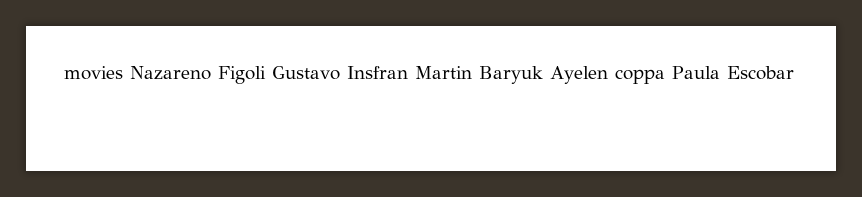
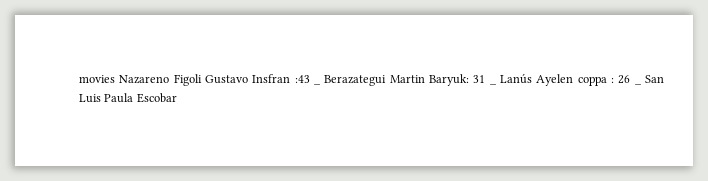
[415,66,665,84] Martin Baryuk Ayelen coppa -> [294,75,310,83] [314,74,486,86] [489,73,642,86] [645,75,664,83] [79,94,101,103] :43 _ Berazategui Martin Baryuk: 31 _ Lanús Ayelen coppa : 26 _ San Luis

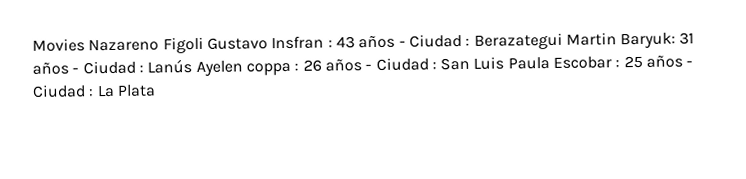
[79,75,115,83] movies -> [32,38,85,52] Movies
[294,75,310,83] [314,74,486,86] [489,83,497,85] :43 _ Berazategui Martin Baryuk: 31 _ -> [327,32,695,50] [32,60,144,75] : 43 años - Ciudad : Berazategui Martin Baryuk: 31 años - Ciudad :
[634,83,642,85] [645,75,664,83] [79,93,177,103] _ San Luis Paula Escobar -> [324,55,694,72] [32,84,156,98] años - Ciudad : San Luis Paula Escobar : 25 años - Ciudad : La Plata

